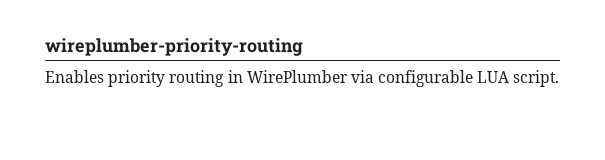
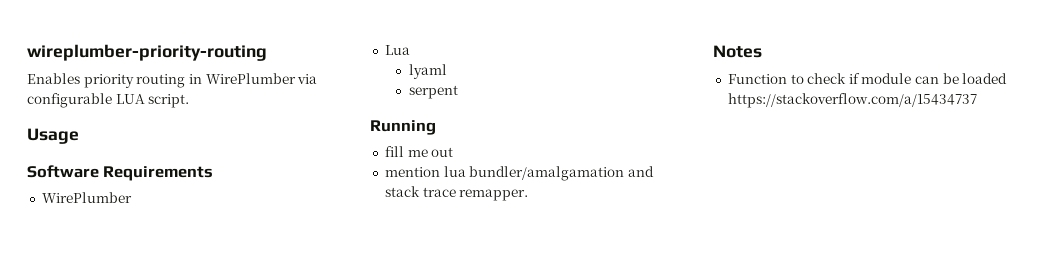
(560, 78) none -> [27,128,79,144] [27,165,214,181] [41,192,132,203] [384,45,410,55] [408,64,447,79] [408,85,458,99] [370,120,436,135] [384,146,454,157] [384,166,654,181] [384,186,529,201] [713,45,762,58] [727,73,1008,84] [727,93,977,108] // Usage // Software Requirements // WirePlumber // Lua // lyaml // serpent // Running // fill me out // mention lua bundler/amalgamation and stack trace remapper. // Notes // Function to check if module can be loaded https://stackoverflow.com/a/15434737

